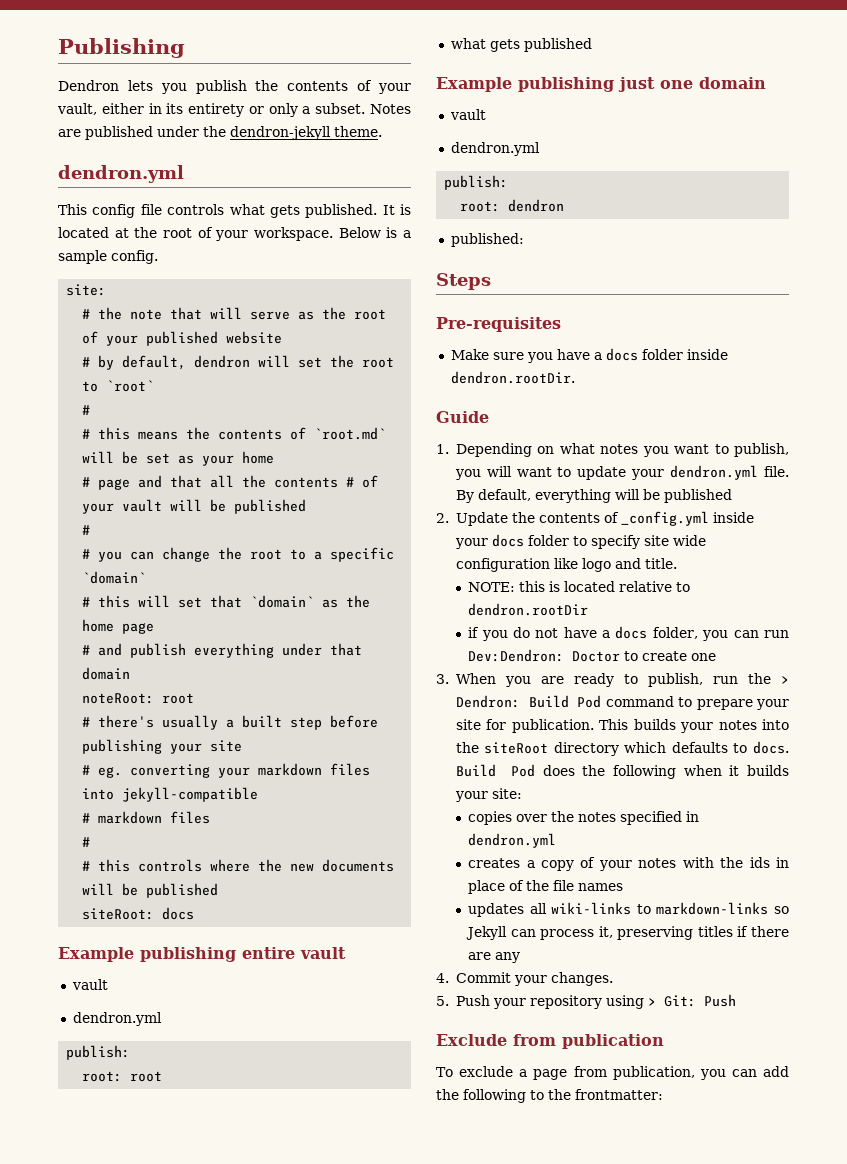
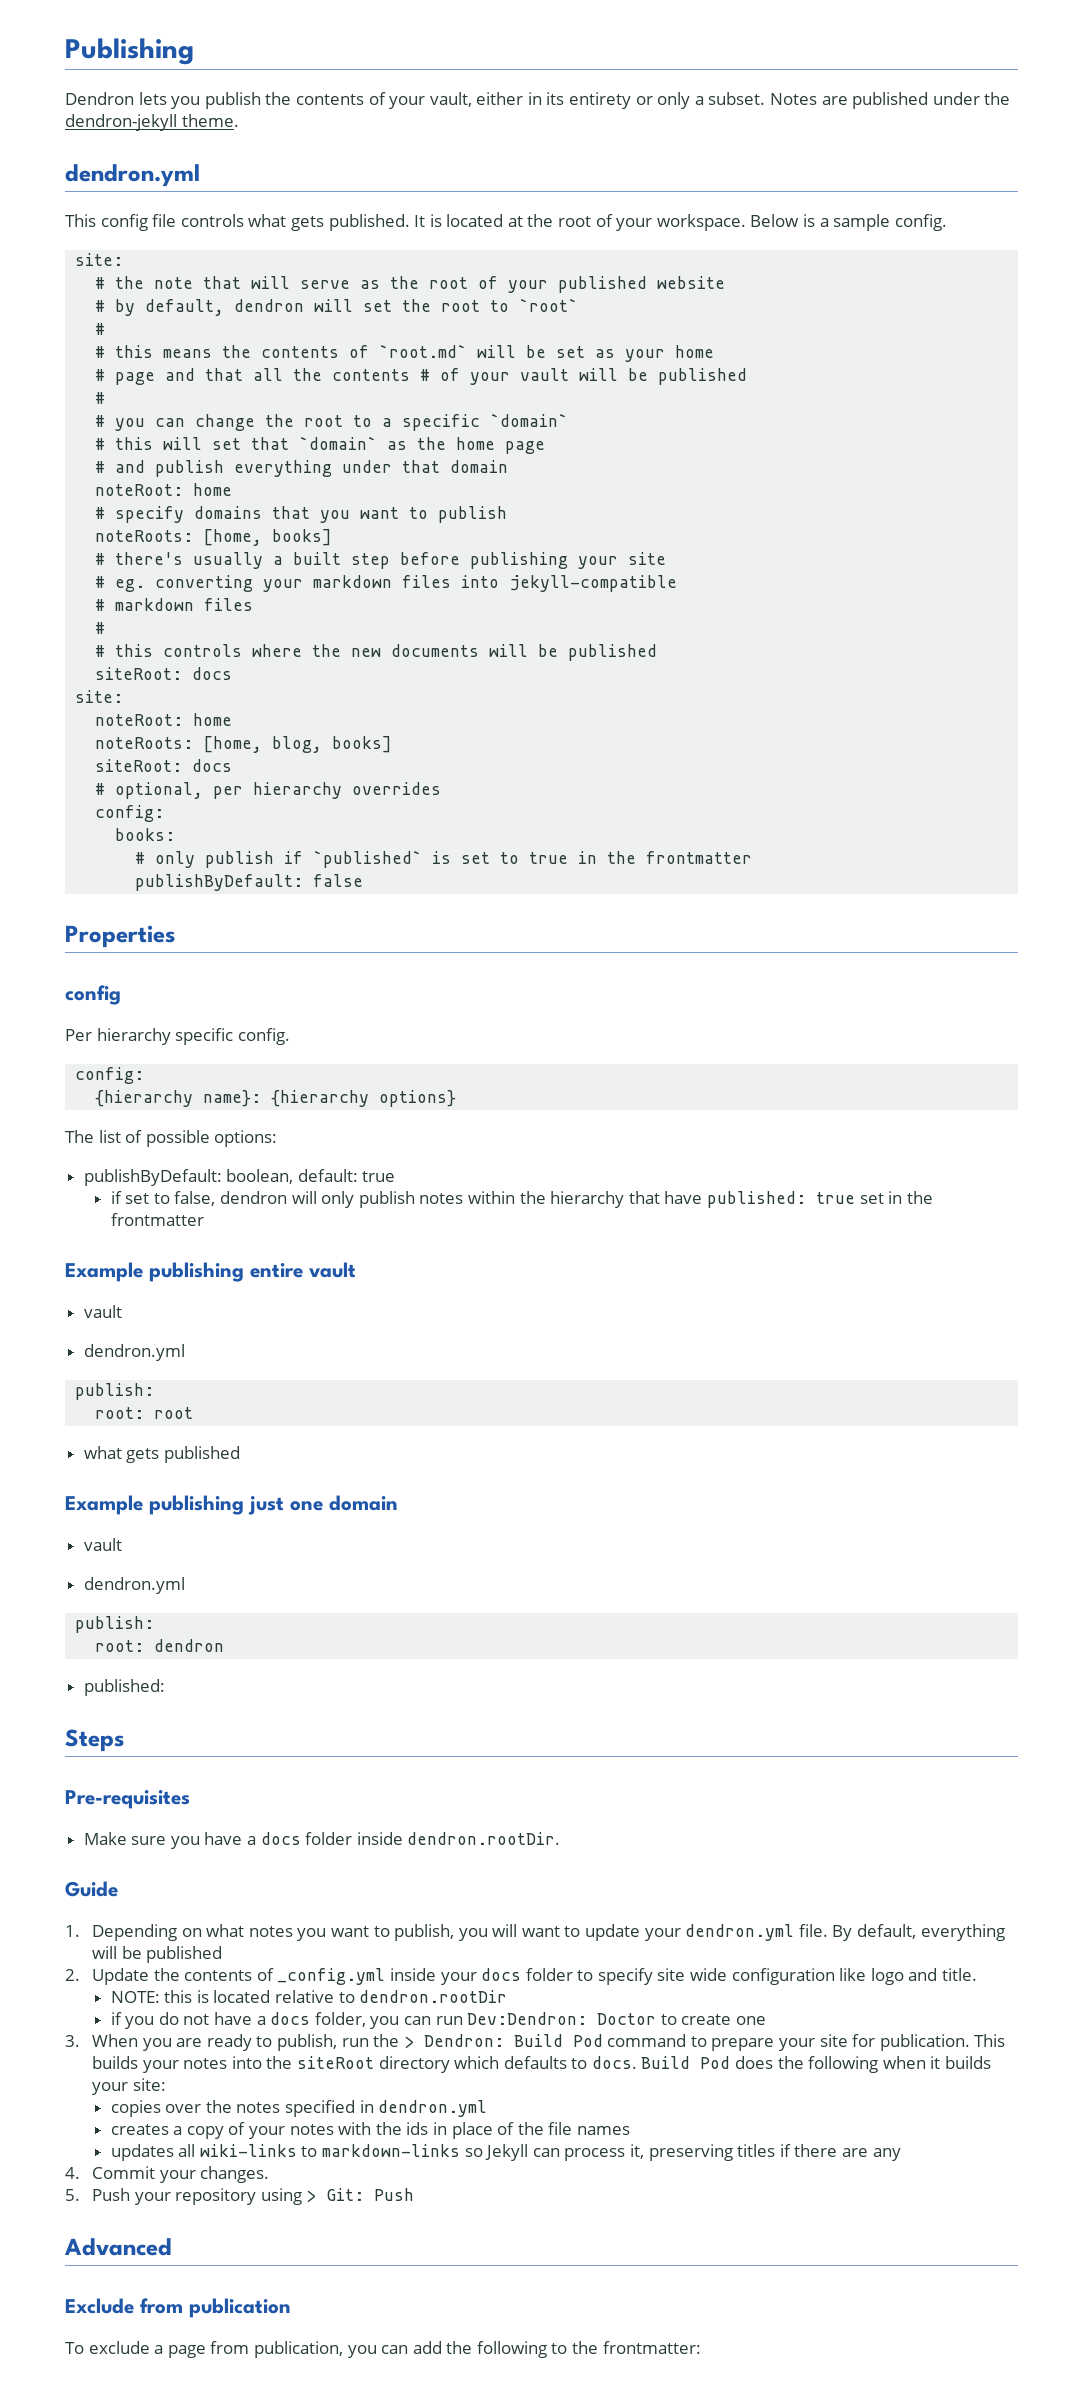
[162,693,195,704] root -> [193,483,233,496] [95,506,508,523] [95,529,333,546] home // # specify domains that you want to publish // noteRoots: [home, books]
(195, 913) none -> [75,690,124,703] [95,713,233,726] [95,736,393,753] [95,759,233,772] [95,782,442,799] [95,805,165,822] [115,828,176,841] [135,851,753,868] [135,874,364,891] [65,925,176,948] [65,985,121,1005] [65,1028,290,1045] [75,1067,145,1084] [95,1090,457,1107] [65,1130,278,1147] [83,1169,396,1186] [110,1191,933,1208] [110,1213,204,1226] // site: // noteRoot: home // noteRoots: [home, blog, books] // siteRoot: docs // # optional, per hierarchy overrides // config: // books: // # only publish if `published` is set to true in the frontmatter // publishByDefault: false // Properties // config // Per hierarchy specific config. // config: // {hierarchy name}: {hierarchy options} // The list of possible options: // publishByDefault: boolean, default: true // if set to false, dendron will only publish notes within the hierarchy that have published: true set in the frontmatter
(736, 1000) none -> [64,2238,172,2256] // Advanced

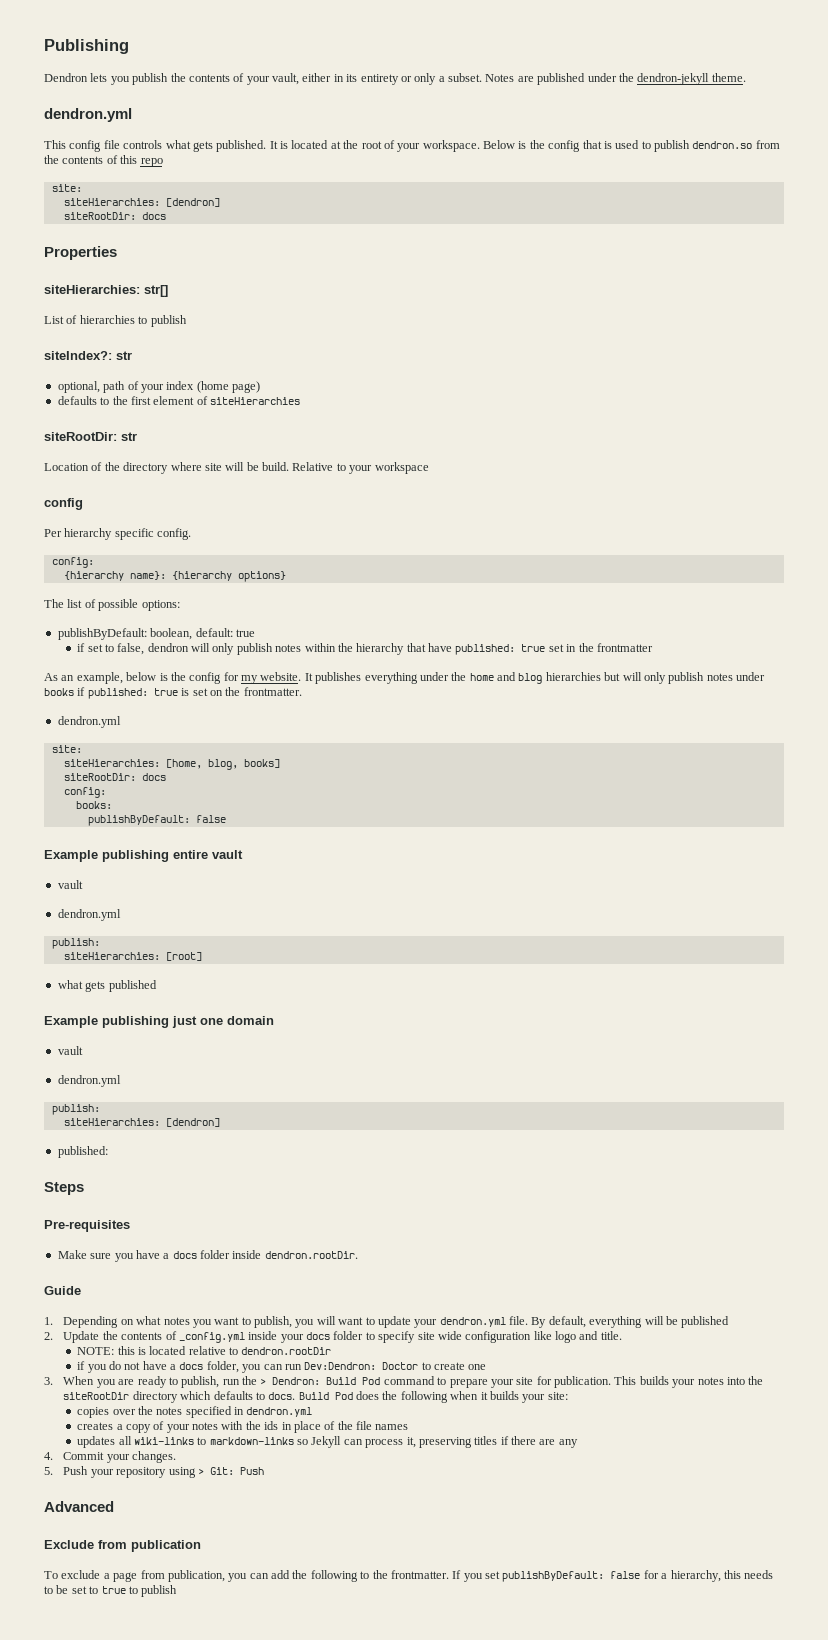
[819,214,947,231] [75,253,124,266] [95,276,726,293] [95,299,579,316] [95,323,106,335] [95,345,715,362] [95,368,748,385] [95,392,106,404] [95,414,569,431] [95,437,546,454] [95,460,509,477] [95,483,233,496] [95,506,508,523] [95,529,333,546] [95,552,667,569] [95,575,678,592] [95,598,254,611] [95,622,106,634] [95,644,658,661] [95,667,233,680] [75,690,124,703] [95,713,233,726] [95,736,393,753] [95,759,233,772] [95,782,442,799] [95,805,165,822] [115,828,176,841] [135,851,753,868] [135,874,364,891] [65,925,176,948] a sample config. // site: // # the note that will serve as the root of your published website // # by default, dendron will set the root to `root` // # // # this means the contents of `root.md` will be set as your home // # page and that all the contents # of your vault will be published // # // # you can change the root to a specific `domain` // # this will set that `domain` as the home page // # and publish everything under that domain // noteRoot: home // # specify domains that you want to publish // noteRoots: [home, books] // # there's usually a built step before publishing your site // # eg. converting your markdown files into jekyll-compatible // # markdown files // # // # this controls where the new documents will be published // siteRoot: docs // site: // noteRoot: home // noteRoots: [home, blog, books] // siteRoot: docs // # optional, per hierarchy overrides // config: // books: // # only publish if `published` is set to true in the frontmatter // publishByDefault: false // Properties -> [529,140,780,152] [44,155,163,167] [51,184,82,192] [63,198,220,207] [63,212,166,220] [44,246,117,260] [44,285,168,297] [44,315,187,327] [44,351,132,360] [57,381,260,393] [57,396,300,405] [44,432,137,441] [44,462,429,474] the config that is used to publish dendron.so from the contents of this repo // site: // siteHierarchies: [dendron] // siteRootDir: docs // Properties // siteHierarchies: str[] // List of hierarchies to publish // siteIndex?: str // optional, path of your index (home page) // defaults to the first element of siteHierarchies // siteRootDir: str // Location of the directory where site will be build. Relative to your workspace
(204, 1219) none -> [44,672,765,684] [44,687,302,699] [57,716,121,728] [51,745,82,753] [63,759,280,770] [63,773,166,781] [63,787,106,798] [75,801,112,809] [87,815,226,826] // As an example, below is the config for my website. It publishes everything under the home and blog hierarchies but will only publish notes under books if published: true is set on the frontmatter. // dendron.yml // site: // siteHierarchies: [home, blog, books] // siteRootDir: docs // config: // books: // publishByDefault: false
[95,1407,194,1419] root: root -> [63,952,202,961] siteHierarchies: [root]
[95,1639,225,1652] root: dendron -> [63,1118,220,1127] siteHierarchies: [dendron]
[296,2056,374,2069] siteRoot -> [63,1392,130,1400] siteRootDir
[602,2341,701,2354] frontmatter: -> [390,1570,774,1582] [44,1585,178,1597] frontmatter. If you set publishByDefault: false for a hierarchy, this needs to be set to true to publish

